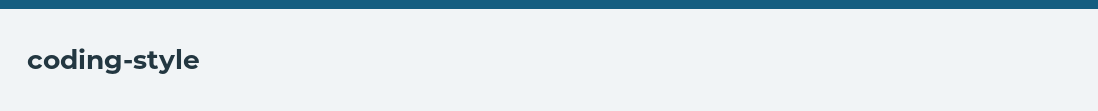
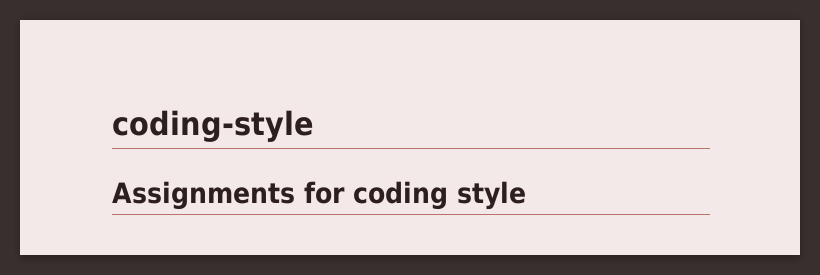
(200, 61) none -> [112,181,526,210] // Assignments for coding style

